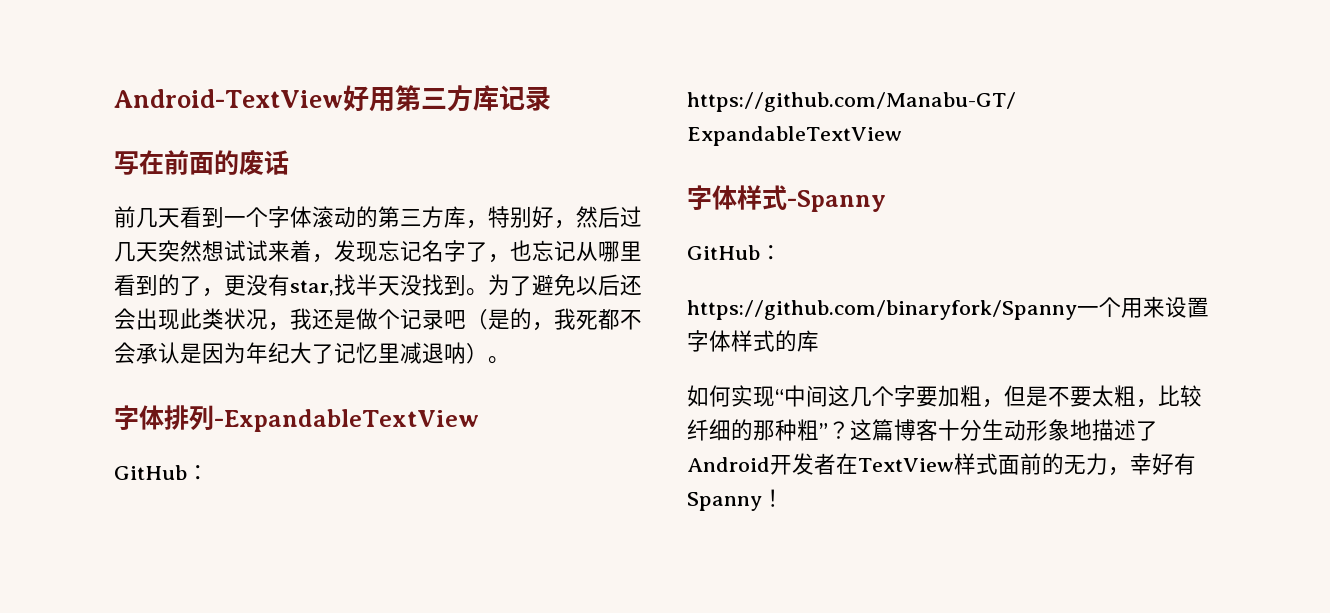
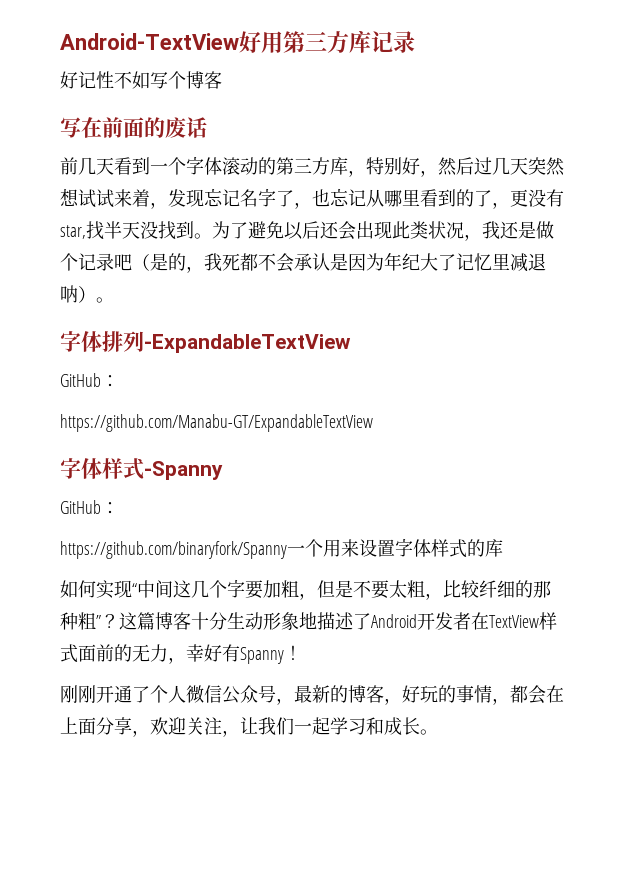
(551, 98) none -> [60,71,222,89] // 好记性不如写个博客
(784, 498) none -> [60,685,564,705] [60,717,438,737] // 刚刚开通了个人微信公众号，最新的博客，好玩的事情，都会在上面分享，欢迎关注，让我们一起学习和成长。

